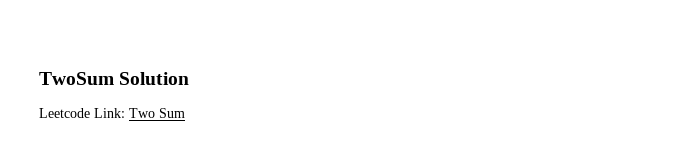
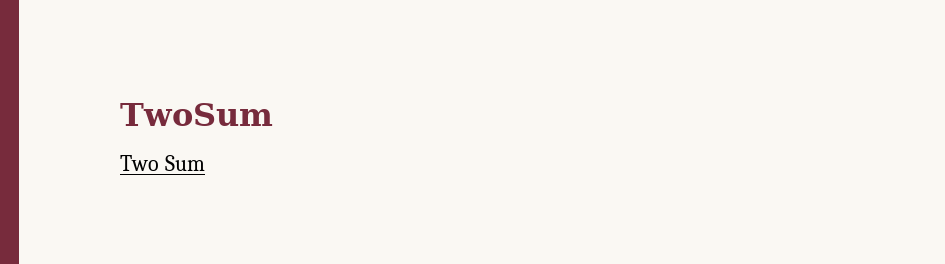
[119,72,190,85] [39,108,125,118] Solution // Leetcode Link: -> (273, 114) //

